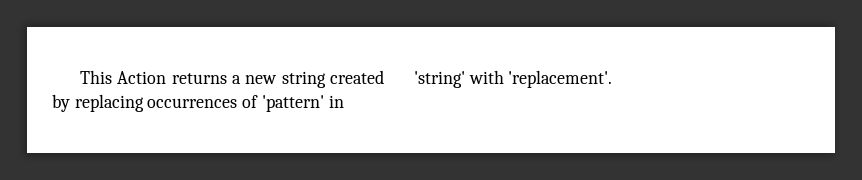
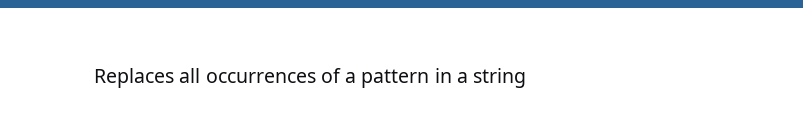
[79,70,384,88] [52,94,344,112] [414,70,613,88] This Action returns a new string created by replacing occurrences of 'pattern' in 'string' with 'replacement'. -> [94,68,527,88] Replaces all occurrences of a pattern in a string

